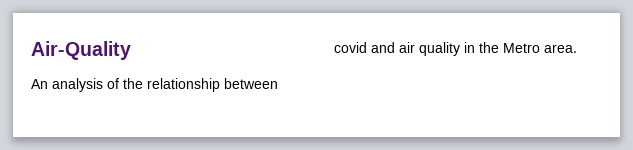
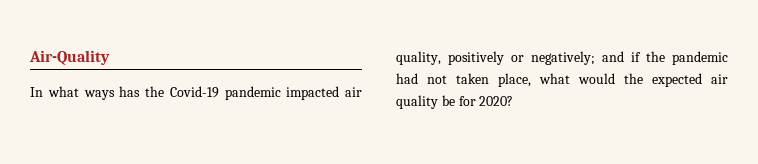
[31,78,278,92] [334,42,577,56] An analysis of the relationship between covid and air quality in the Metro area. -> [30,86,362,100] [396,51,728,65] [396,73,728,87] [396,95,514,109] In what ways has the Covid-19 pandemic impacted air quality, positively or negatively; and if the pandemic had not taken place, what would the expected air quality be for 2020?

